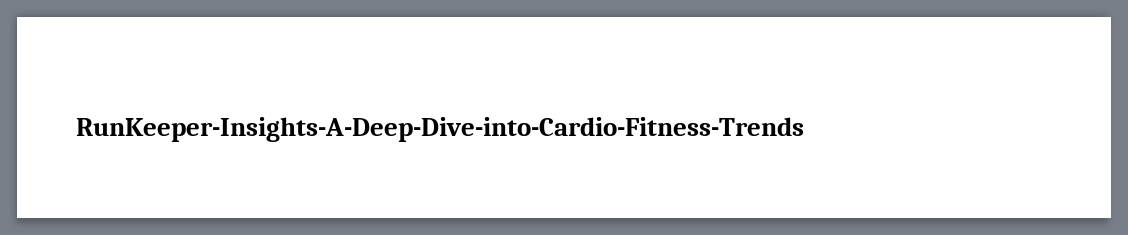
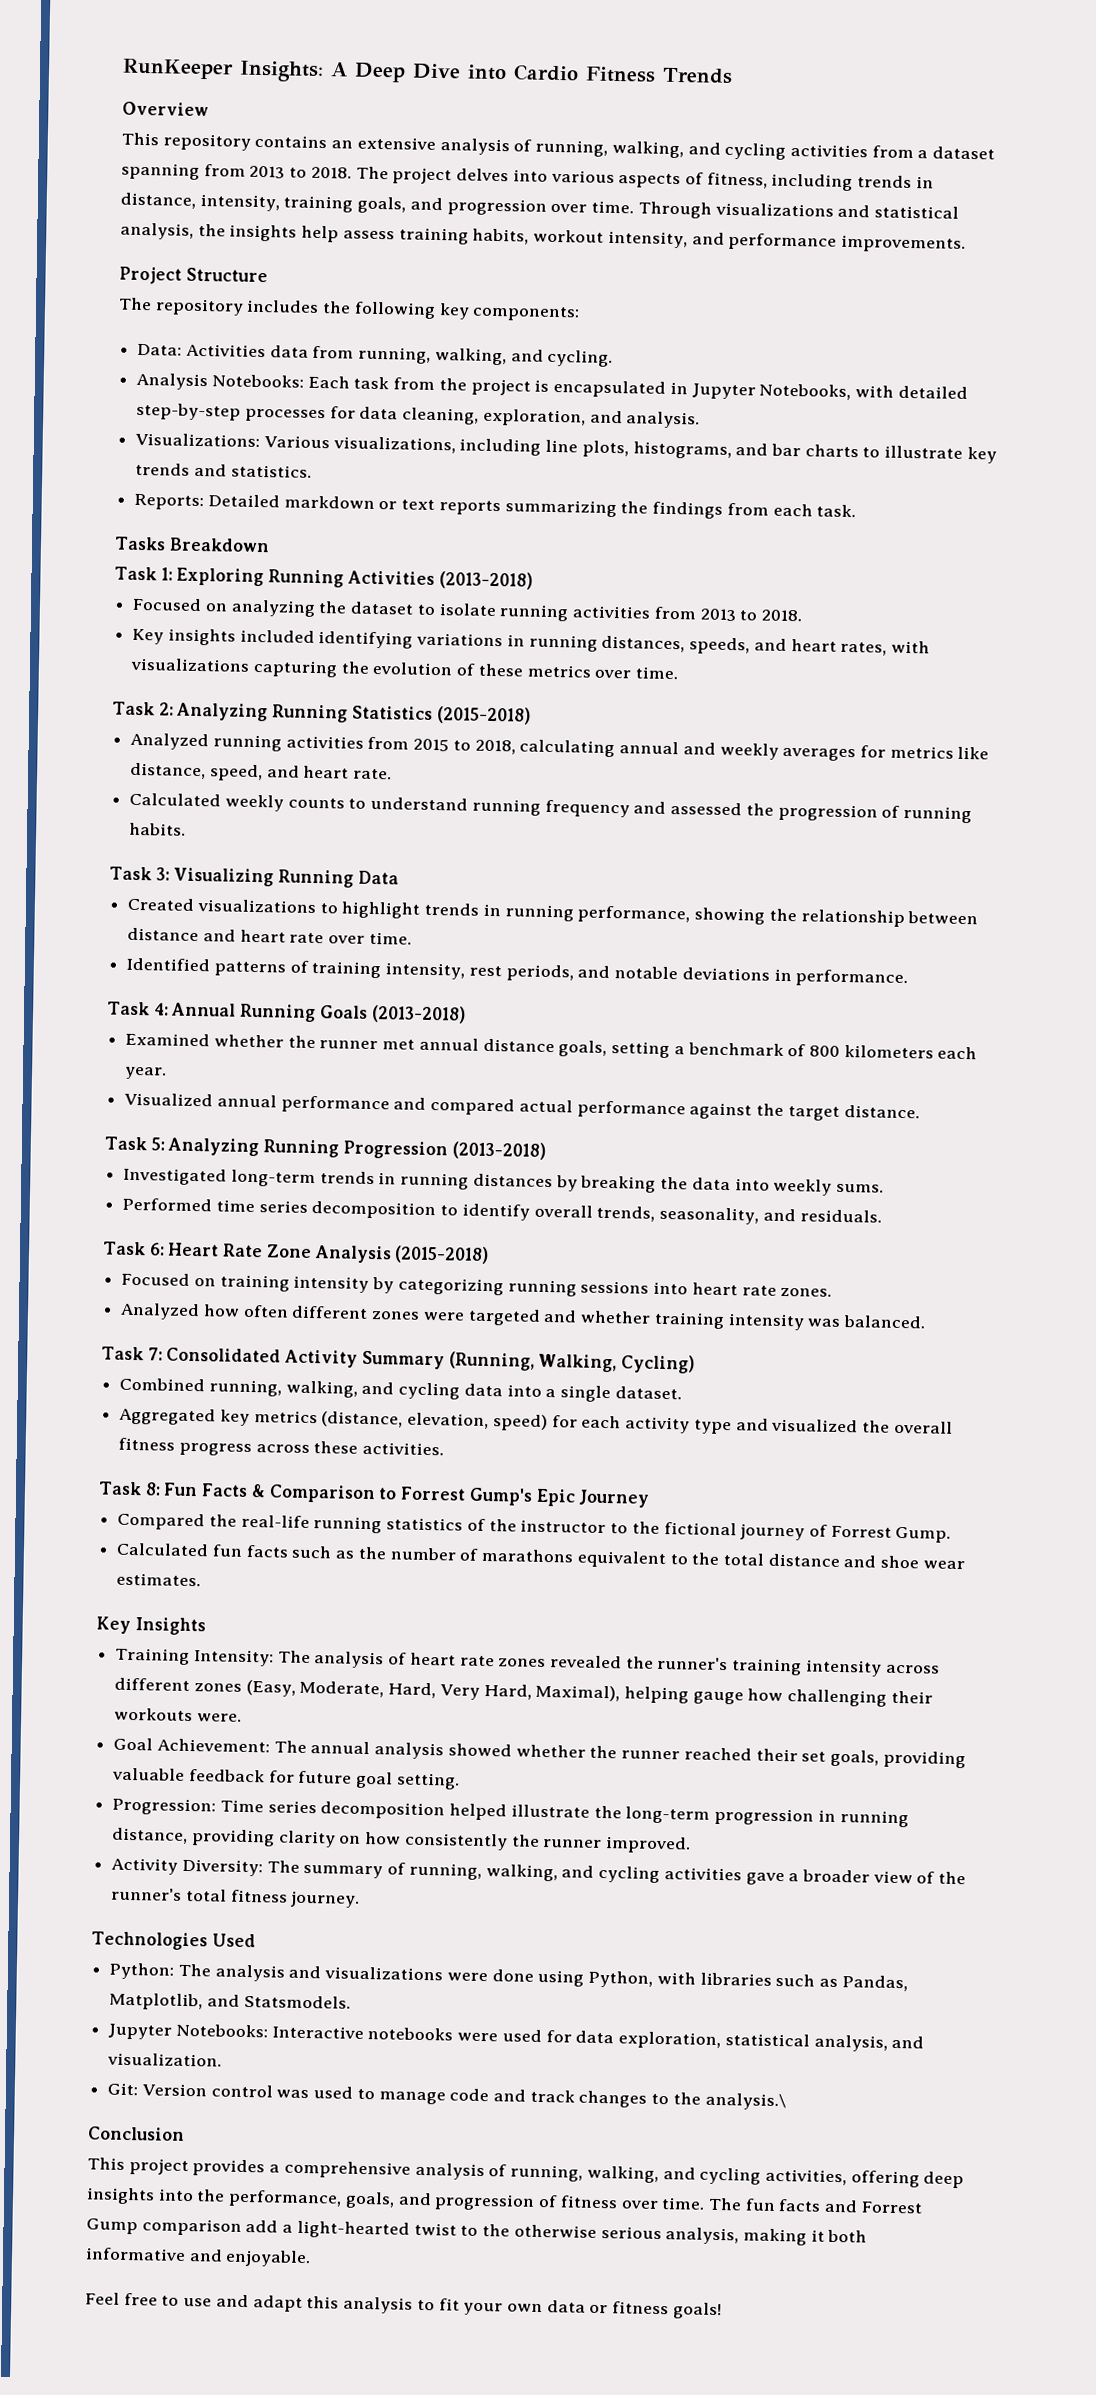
[76,117,804,142] RunKeeper-Insights-A-Deep-Dive-into-Cardio-Fitness-Trends -> [122,58,733,84] [122,101,209,117] [121,132,996,160] [121,162,934,192] [120,192,959,219] [120,222,966,253] [119,266,268,285] [118,297,581,322] [137,343,614,367] [136,372,968,401] [136,402,701,429] [135,432,997,464] [135,462,312,478] [134,493,857,519] [114,536,270,553] [114,566,533,590] [132,597,802,622] [132,628,930,656] [130,657,679,680] [112,701,531,725] [130,732,990,762] [130,762,393,782] [129,792,972,824] [129,822,187,836] [109,866,399,888] [127,897,979,927] [127,927,412,945] [126,957,909,988] [107,1001,466,1024] [125,1032,978,1060] [124,1066,168,1080] [124,1092,920,1121] [104,1136,546,1160] [123,1167,884,1196] [122,1197,882,1225] [102,1241,490,1265] [121,1272,833,1297] [120,1302,926,1331] [101,1346,696,1374] [119,1377,682,1403] [119,1407,953,1435] [118,1437,445,1457] [98,1481,651,1508] [117,1512,952,1543] [116,1542,965,1570] [116,1572,202,1587] [96,1616,206,1636] [115,1647,940,1677] [114,1677,933,1707] [114,1707,242,1722] [113,1737,966,1769] [112,1767,460,1790] [112,1797,909,1828] [112,1827,692,1854] [111,1857,967,1886] [111,1887,361,1908] [91,1931,256,1951] [109,1962,908,1992] [109,1992,351,2011] [108,2023,925,2052] [107,2052,223,2067] [107,2082,786,2111] [87,2126,185,2141] [87,2157,965,2189] [86,2187,923,2214] [86,2218,868,2246] [85,2247,312,2268] [85,2292,722,2320] RunKeeper Insights: A Deep Dive into Cardio Fitness Trends // Overview // This repository contains an extensive analysis of running, walking, and cycling activities from a dataset spanning from 2013 to 2018. The project delves into various aspects of fitness, including trends in distance, intensity, training goals, and progression over time. Through visualizations and statistical analysis, the insights help assess training habits, workout intensity, and performance improvements. // Project Structure // The repository includes the following key components: // Data: Activities data from running, walking, and cycling. // Analysis Notebooks: Each task from the project is encapsulated in Jupyter Notebooks, with detailed step-by-step processes for data cleaning, exploration, and analysis. // Visualizations: Various visualizations, including line plots, histograms, and bar charts to illustrate key trends and statistics. // Reports: Detailed markdown or text reports summarizing the findings from each task. // Tasks Breakdown // Task 1: Exploring Running Activities (2013-2018) // Focused on analyzing the dataset to isolate running activities from 2013 to 2018. // Key insights included identifying variations in running distances, speeds, and heart rates, with visualizations capturing the evolution of these metrics over time. // Task 2: Analyzing Running Statistics (2015-2018) // Analyzed running activities from 2015 to 2018, calculating annual and weekly averages for metrics like distance, speed, and heart rate. // Calculated weekly counts to understand running frequency and assessed the progression of running habits. // Task 3: Visualizing Running Data // Created visualizations to highlight trends in running performance, showing the relationship between distance and heart rate over time. // Identified patterns of training intensity, rest periods, and notable deviations in performance. // Task 4: Annual Running Goals (2013-2018) // Examined whether the runner met annual distance goals, setting a benchmark of 800 kilometers each year. // Visualized annual performance and compared actual performance against the target distance. // Task 5: Analyzing Running Progression (2013-2018) // Investigated long-term trends in running distances by breaking the data into weekly sums. // Performed time series decomposition to identify overall trends, seasonality, and residuals. // Task 6: Heart Rate Zone Analysis (2015-2018) // Focused on training intensity by categorizing running sessions into heart rate zones. // Analyzed how often different zones were targeted and whether training intensity was balanced. // Task 7: Consolidated Activity Summary (Running, Walking, Cycling) // Combined running, walking, and cycling data into a single dataset. // Aggregated key metrics (distance, elevation, speed) for each activity type and visualized the overall fitness progress across these activities. // Task 8: Fun Facts & Comparison to Forrest Gump's Epic Journey // Compared the real-life running statistics of the instructor to the fictional journey of Forrest Gump. // Calculated fun facts such as the number of marathons equivalent to the total distance and shoe wear estimates. // Key Insights // Training Intensity: The analysis of heart rate zones revealed the runner's training intensity across different zones (Easy, Moderate, Hard, Very Hard, Maximal), helping gauge how challenging their workouts were. // Goal Achievement: The annual analysis showed whether the runner reached their set goals, providing valuable feedback for future goal setting. // Progression: Time series decomposition helped illustrate the long-term progression in running distance, providing clarity on how consistently the runner improved. // Activity Diversity: The summary of running, walking, and cycling activities gave a broader view of the runner's total fitness journey. // Technologies Used // Python: The analysis and visualizations were done using Python, with libraries such as Pandas, Matplotlib, and Statsmodels. // Jupyter Notebooks: Interactive notebooks were used for data exploration, statistical analysis, and visualization. // Git: Version control was used to manage code and track changes to the analysis.\ // Conclusion // This project provides a comprehensive analysis of running, walking, and cycling activities, offering deep insights into the performance, goals, and progression of fitness over time. The fun facts and Forrest Gump comparison add a light-hearted twist to the otherwise serious analysis, making it both informative and enjoyable. // Feel free to use and adapt this analysis to fit your own data or fitness goals!

